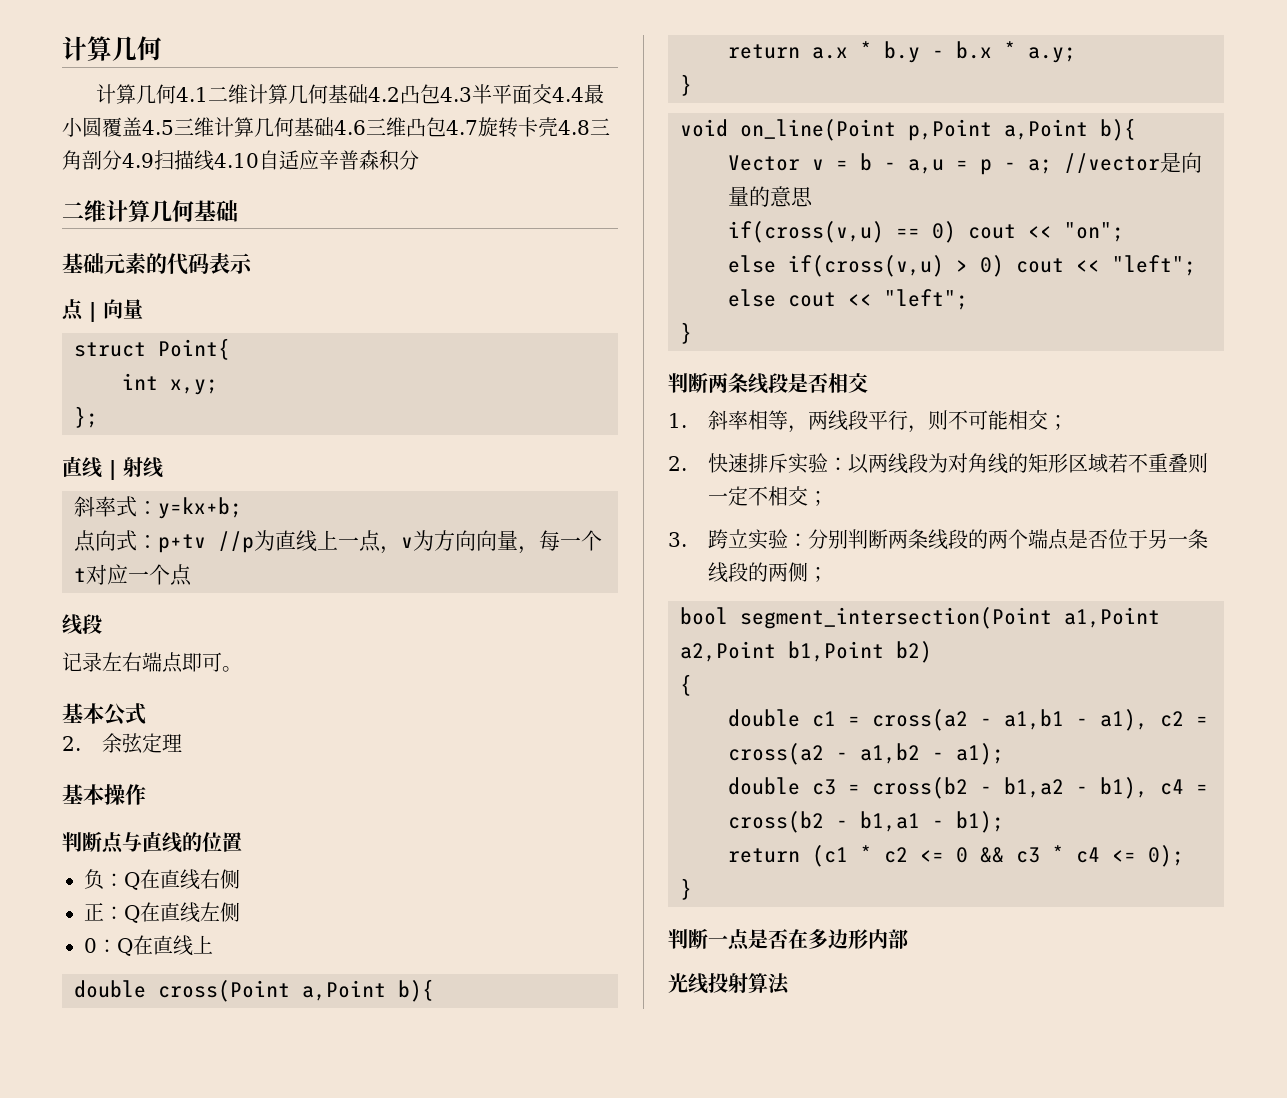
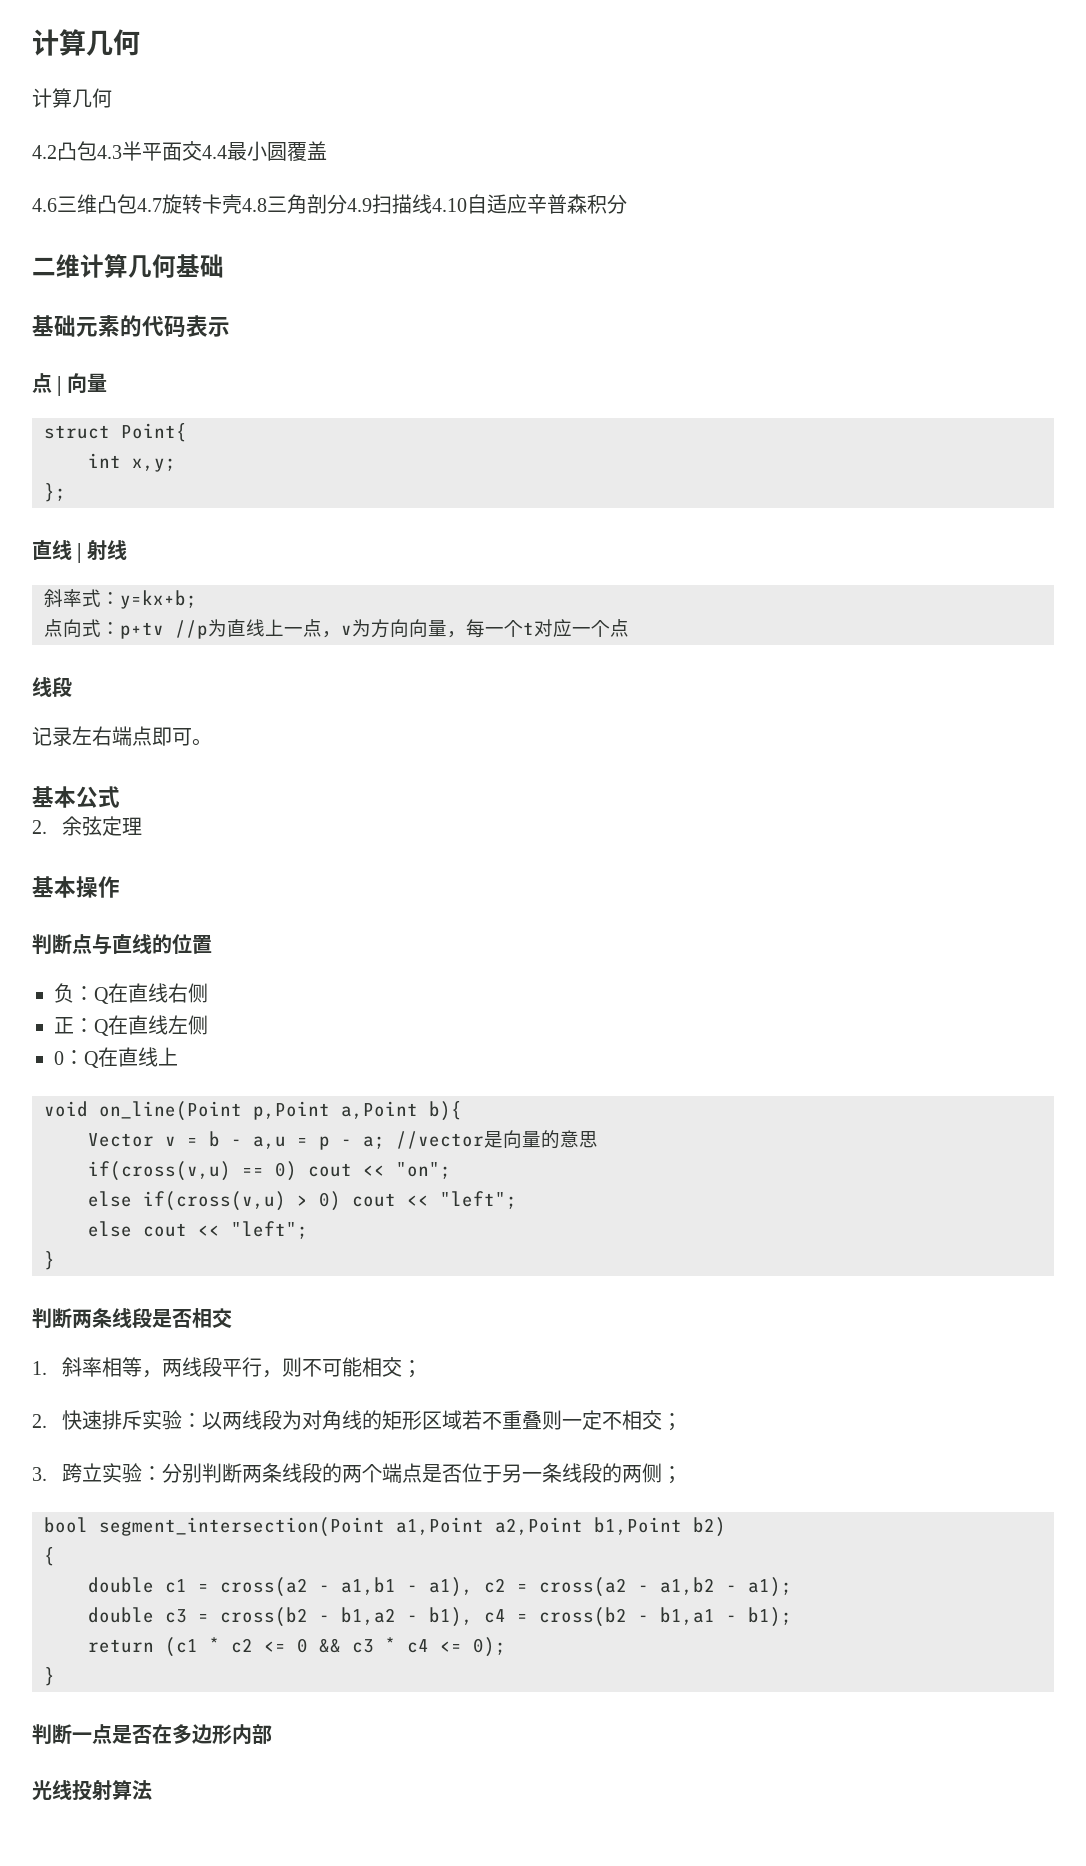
[175,84,368,104] 4.1二维计算几何基础 -> (112, 98) //
[142,117,334,137] 4.5三维计算几何基础 -> (327, 150) //
[74,979,434,1002] [728,41,1076,63] [680,74,692,96] // double cross(Point a,Point b){ // return a.x * b.y - b.x * a.y; // } -> (178, 1056) none

